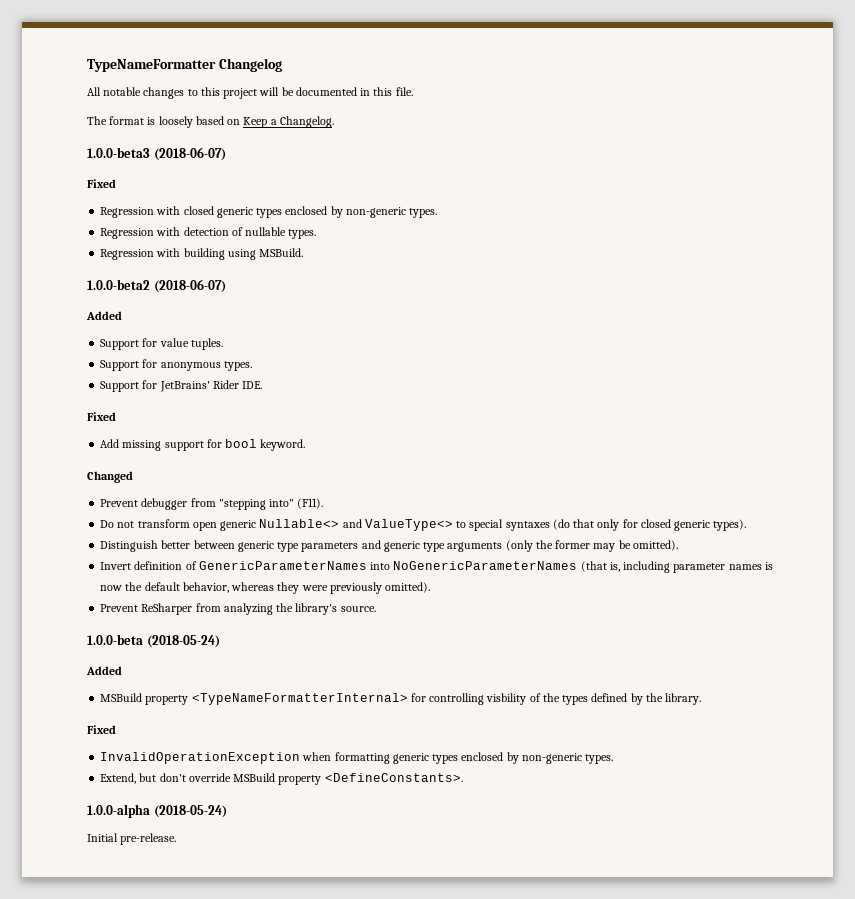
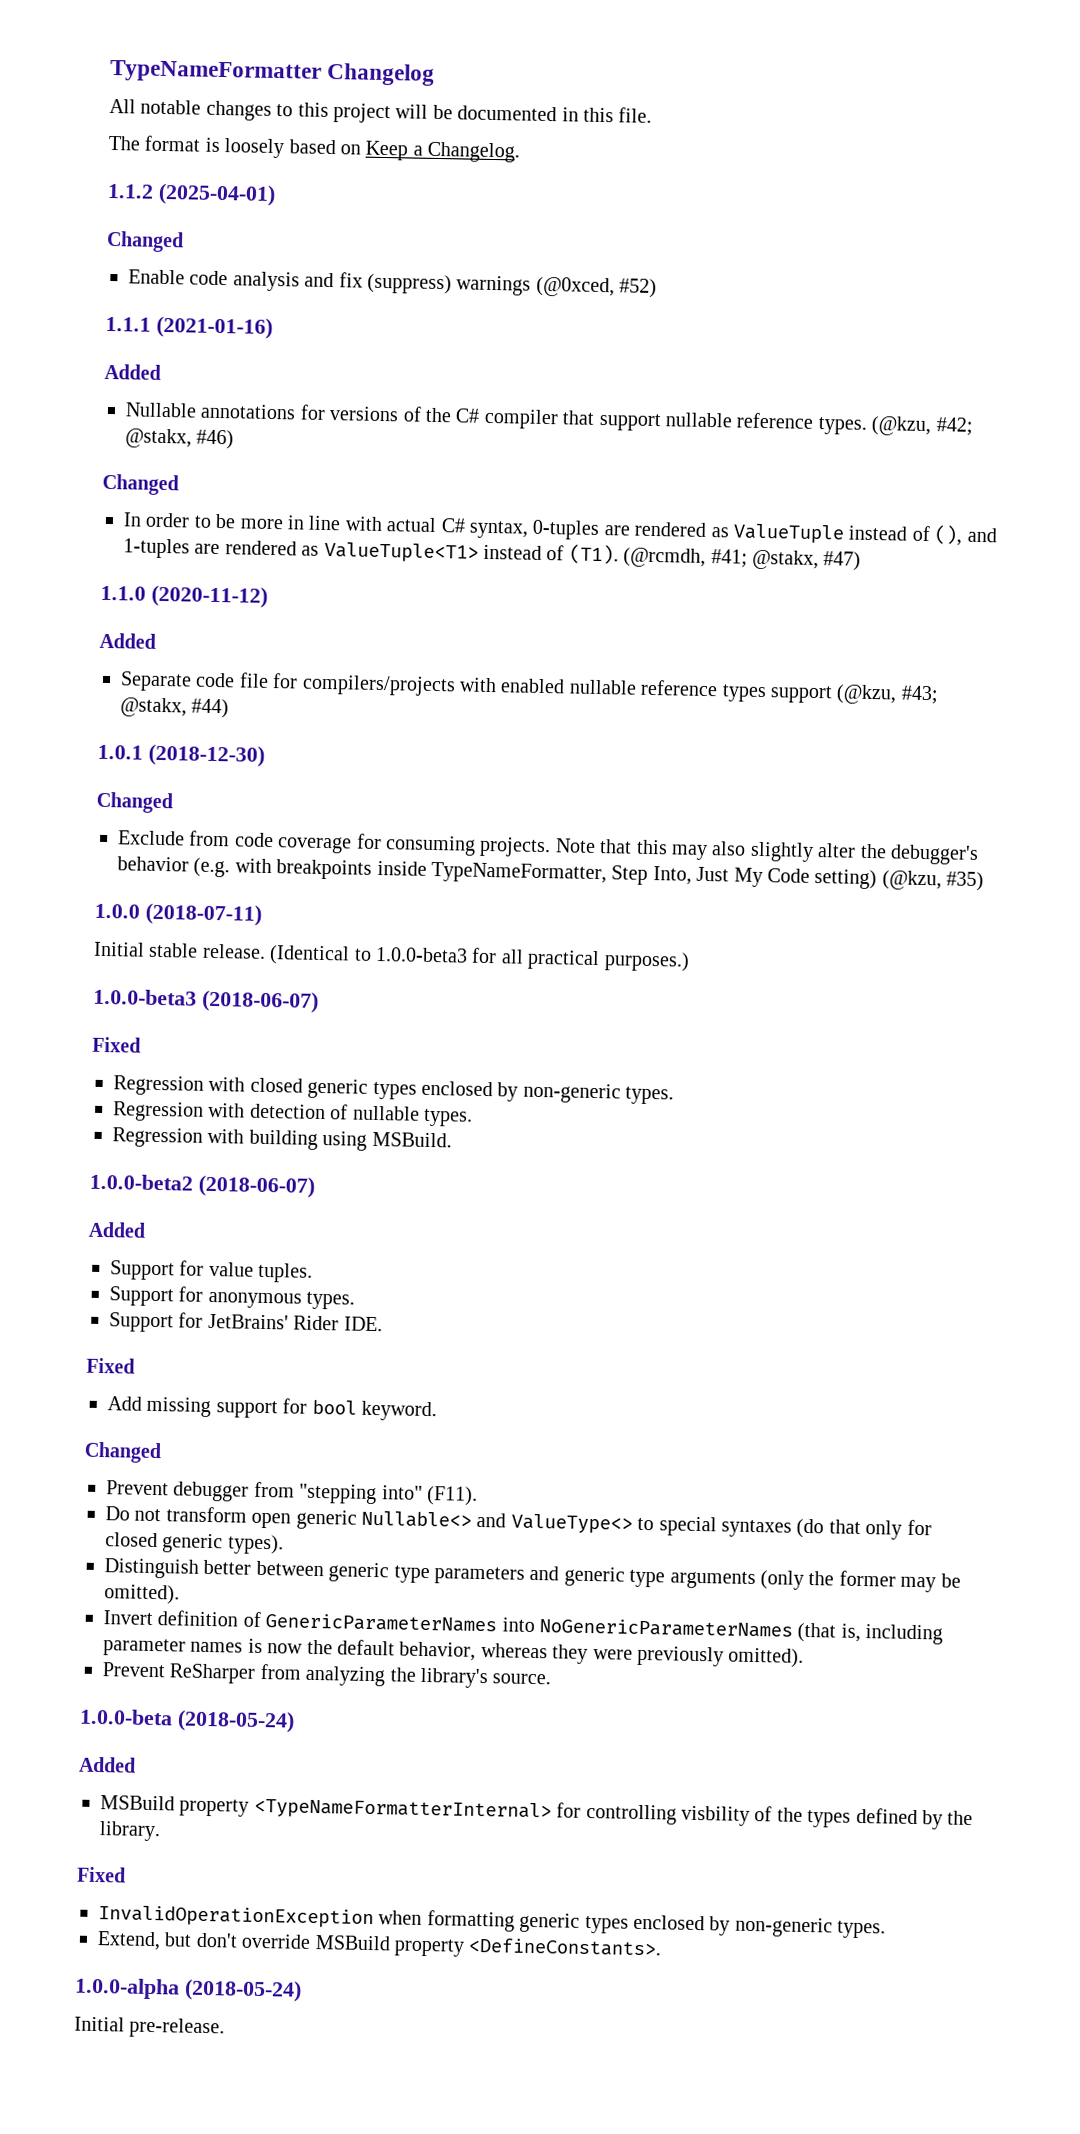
(334, 122) none -> [107,182,276,206] [106,230,184,253] [128,269,658,299] [105,315,273,339] [104,363,161,380] [125,402,973,437] [125,428,235,450] [102,473,179,496] [123,512,997,546] [123,538,862,571] [100,584,268,608] [99,632,156,649] [120,671,939,705] [120,697,230,719] [97,743,265,767] [96,791,173,814] [118,830,979,865] [117,856,985,892] [94,902,262,926] [93,941,690,972] // 1.1.2 (2025-04-01) // Changed // Enable code analysis and fix (suppress) warnings (@0xced, #52) // 1.1.1 (2021-01-16) // Added // Nullable annotations for versions of the C# compiler that support nullable reference types. (@kzu, #42; @stakx, #46) // Changed // In order to be more in line with actual C# syntax, 0-tuples are rendered as ValueTuple instead of (), and 1-tuples are rendered as ValueTuple<T1> instead of (T1). (@rcmdh, #41; @stakx, #47) // 1.1.0 (2020-11-12) // Added // Separate code file for compilers/projects with enabled nullable reference types support (@kzu, #43; @stakx, #44) // 1.0.1 (2018-12-30) // Changed // Exclude from code coverage for consuming projects. Note that this may also slightly alter the debugger's behavior (e.g. with breakpoints inside TypeNameFormatter, Step Into, Just My Code setting) (@kzu, #35) // 1.0.0 (2018-07-11) // Initial stable release. (Identical to 1.0.0-beta3 for all practical purposes.)

